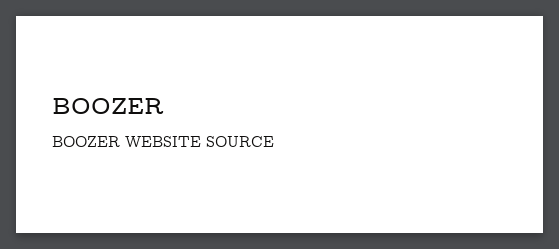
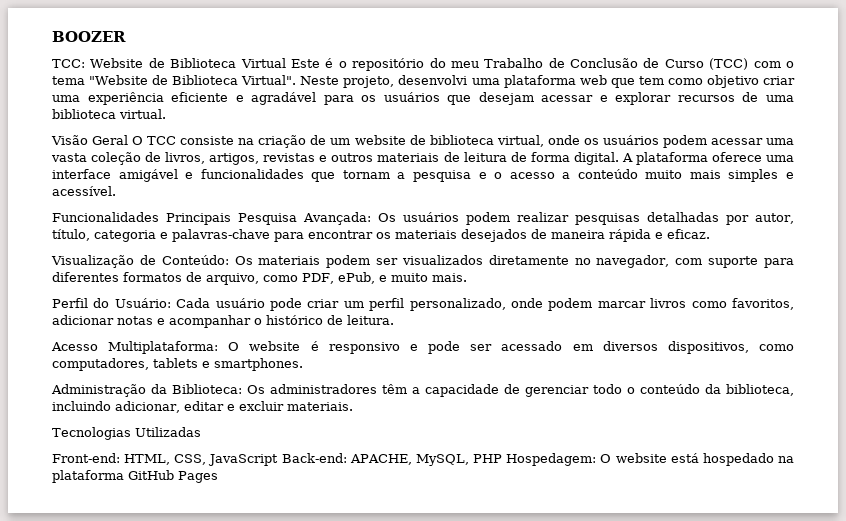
[52,136,274,147] BOOZER WEBSITE SOURCE -> [52,58,795,71] [52,75,796,88] [52,92,794,105] [52,109,166,119] [51,135,794,148] [51,152,794,165] [52,169,794,182] [52,186,116,196] [52,212,795,225] [52,229,710,242] [51,255,794,268] [52,272,467,285] [52,298,794,311] [52,315,394,328] [51,341,794,354] [52,358,303,371] [51,384,794,397] [52,401,353,413] [52,427,201,440] [52,453,795,466] [52,470,218,483] TCC: Website de Biblioteca Virtual Este é o repositório do meu Trabalho de Conclusão de Curso (TCC) com o tema "Website de Biblioteca Virtual". Neste projeto, desenvolvi uma plataforma web que tem como objetivo criar uma experiência eficiente e agradável para os usuários que desejam acessar e explorar recursos de uma biblioteca virtual. // Visão Geral O TCC consiste na criação de um website de biblioteca virtual, onde os usuários podem acessar uma vasta coleção de livros, artigos, revistas e outros materiais de leitura de forma digital. A plataforma oferece uma interface amigável e funcionalidades que tornam a pesquisa e o acesso a conteúdo muito mais simples e acessível. // Funcionalidades Principais Pesquisa Avançada: Os usuários podem realizar pesquisas detalhadas por autor, título, categoria e palavras-chave para encontrar os materiais desejados de maneira rápida e eficaz. // Visualização de Conteúdo: Os materiais podem ser visualizados diretamente no navegador, com suporte para diferentes formatos de arquivo, como PDF, ePub, e muito mais. // Perfil do Usuário: Cada usuário pode criar um perfil personalizado, onde podem marcar livros como favoritos, adicionar notas e acompanhar o histórico de leitura. // Acesso Multiplataforma: O website é responsivo e pode ser acessado em diversos dispositivos, como computadores, tablets e smartphones. // Administração da Biblioteca: Os administradores têm a capacidade de gerenciar todo o conteúdo da biblioteca, incluindo adicionar, editar e excluir materiais. // Tecnologias Utilizadas // Front-end: HTML, CSS, JavaScript Back-end: APACHE, MySQL, PHP Hospedagem: O website está hospedado na plataforma GitHub Pages

